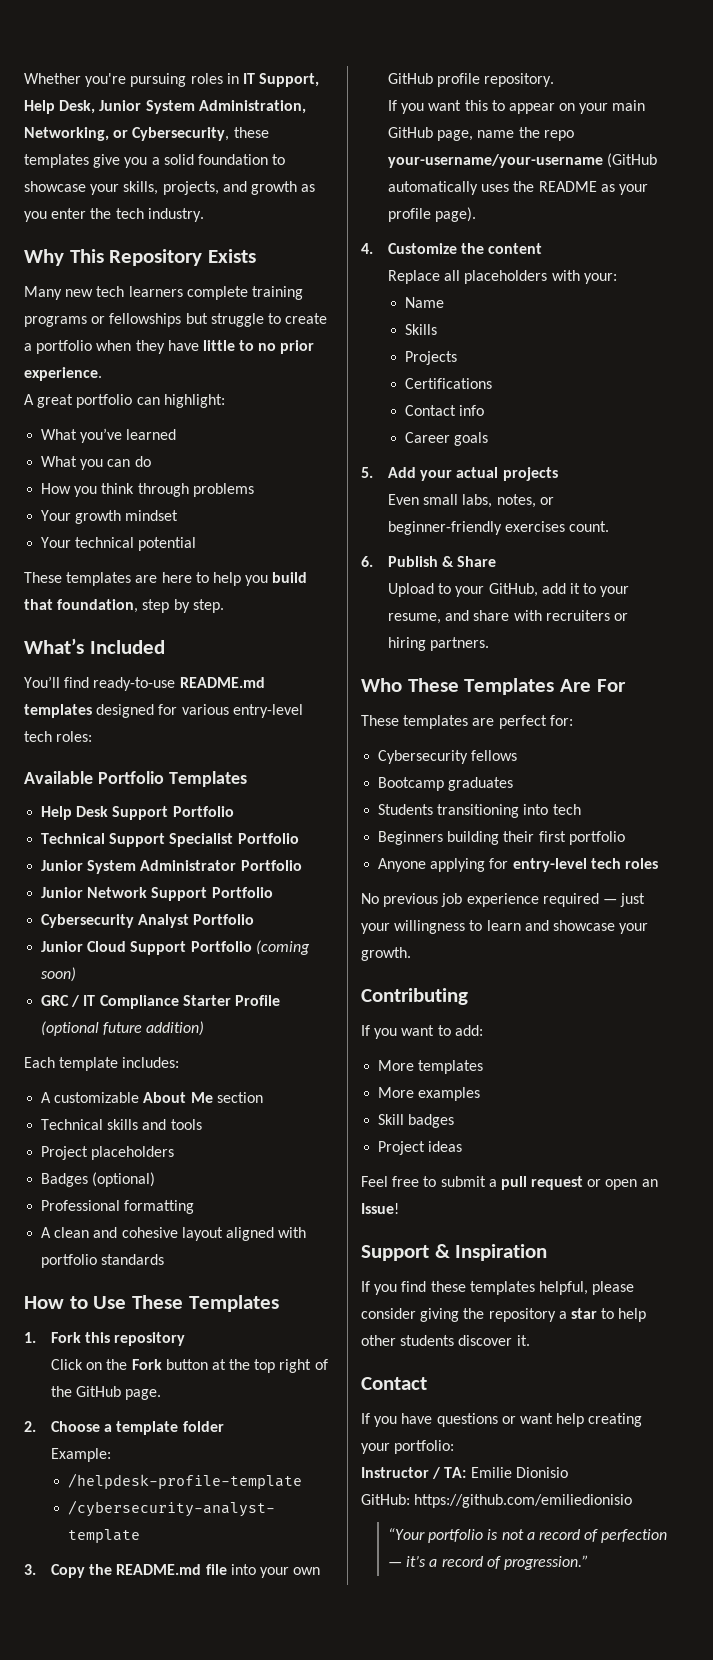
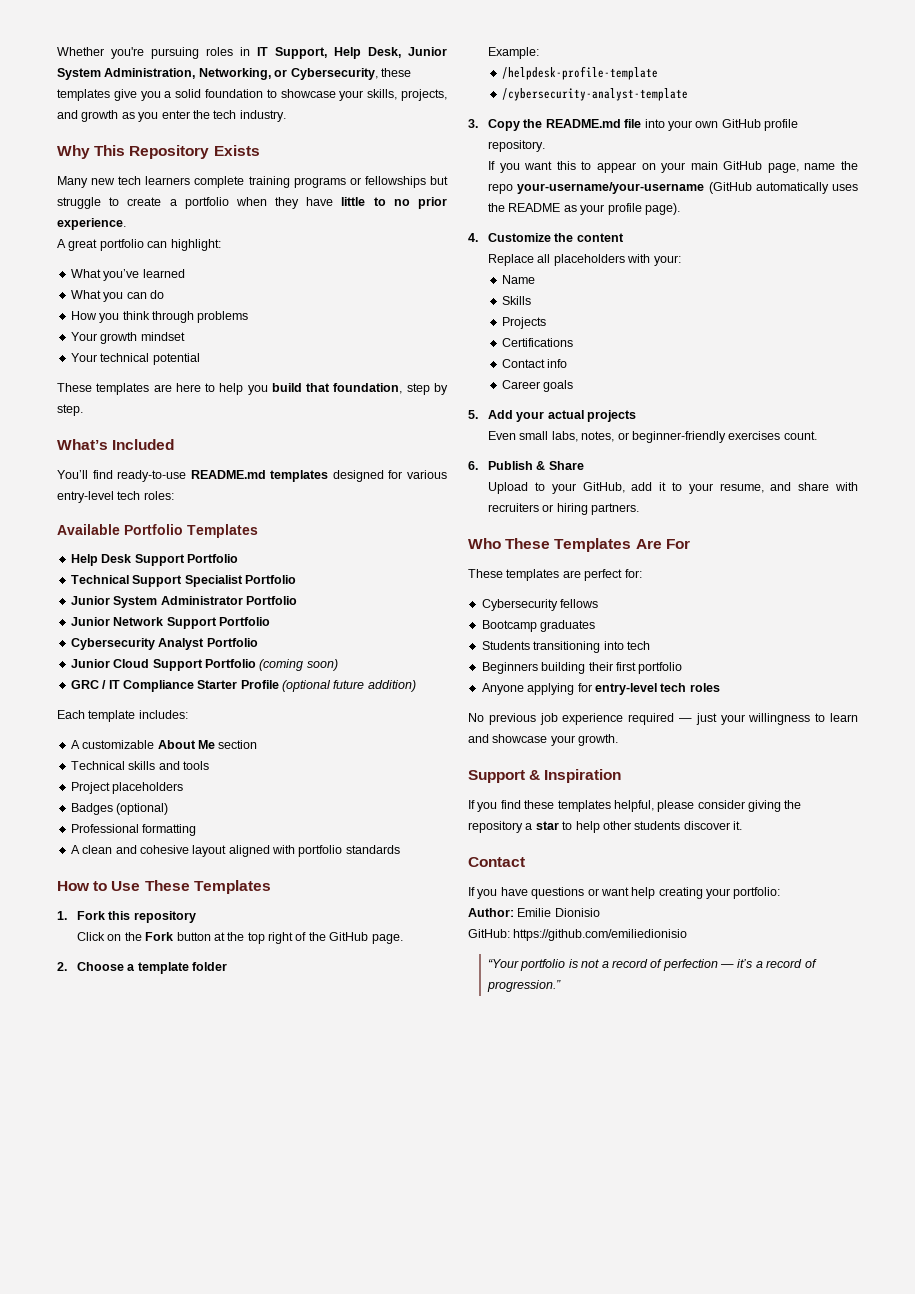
[361,988,468,1005] [361,1025,483,1039] [378,1060,484,1074] [378,1087,481,1101] [378,1114,455,1128] [378,1141,463,1155] [361,1176,658,1190] [361,1203,399,1214] // Contributing // If you want to add: // More templates // More examples // Skill badges // Project ideas // Feel free to submit a pull request or open an Issue! -> (619, 740) none
[361,1467,467,1479] Instructor / TA: -> [468,908,514,917] Author:

